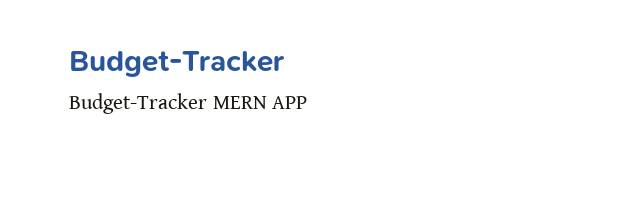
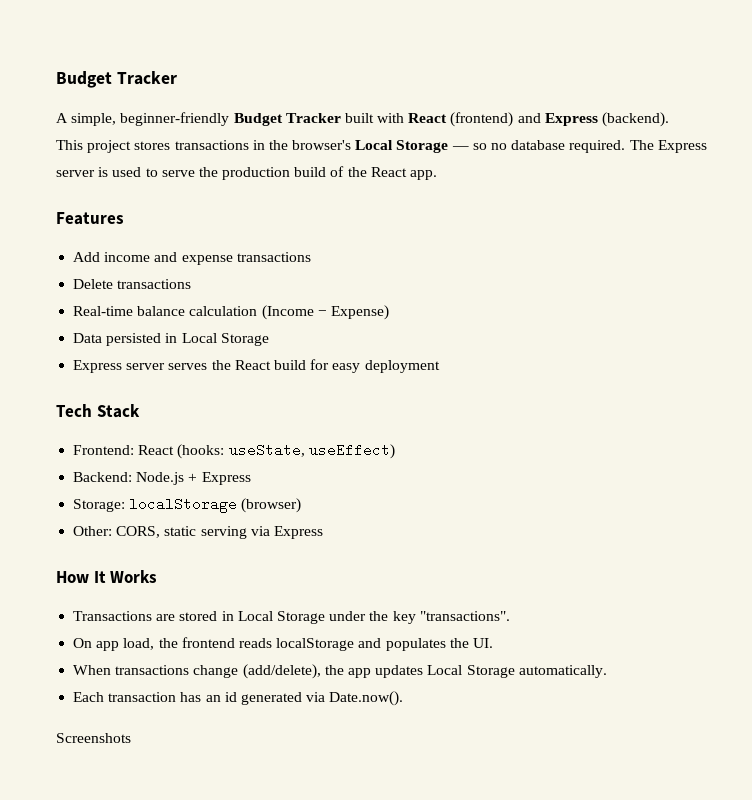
[69,51,285,77] [69,93,308,114] Budget-Tracker // Budget-Tracker MERN APP -> [56,71,177,88] [56,112,670,127] [56,140,707,153] [56,166,438,180] [56,212,124,225] [73,252,311,265] [73,279,192,289] [73,305,389,320] [73,333,269,346] [73,359,440,373] [56,404,140,418] [73,443,395,459] [73,472,251,485] [73,497,302,513] [73,526,323,539] [56,570,158,583] [73,611,510,624] [73,637,493,651] [73,664,607,679] [73,691,404,706] [56,733,131,743] Budget Tracker // A simple, beginner-friendly Budget Tracker built with React (frontend) and Express (backend). // This project stores transactions in the browser's Local Storage — so no database required. The Express server is used to serve the production build of the React app. // Features // Add income and expense transactions // Delete transactions // Real-time balance calculation (Income − Expense) // Data persisted in Local Storage // Express server serves the React build for easy deployment // Tech Stack // Frontend: React (hooks: useState, useEffect) // Backend: Node.js + Express // Storage: localStorage (browser) // Other: CORS, static serving via Express // How It Works // Transactions are stored in Local Storage under the key "transactions". // On app load, the frontend reads localStorage and populates the UI. // When transactions change (add/delete), the app updates Local Storage automatically. // Each transaction has an id generated via Date.now(). // Screenshots

